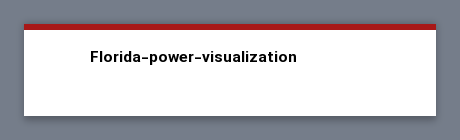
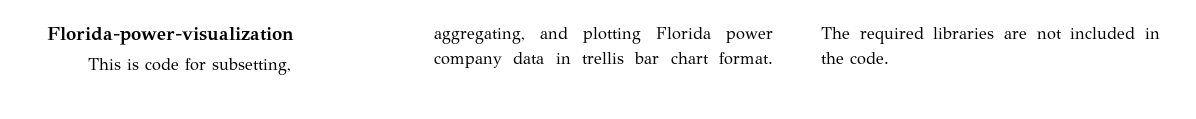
(297, 58) none -> [88,58,292,75] [434,27,773,44] [434,52,773,68] [821,27,1160,44] [821,52,889,65] // This is code for subsetting, aggregating, and plotting Florida power company data in trellis bar chart format. The required libraries are not included in the code.

